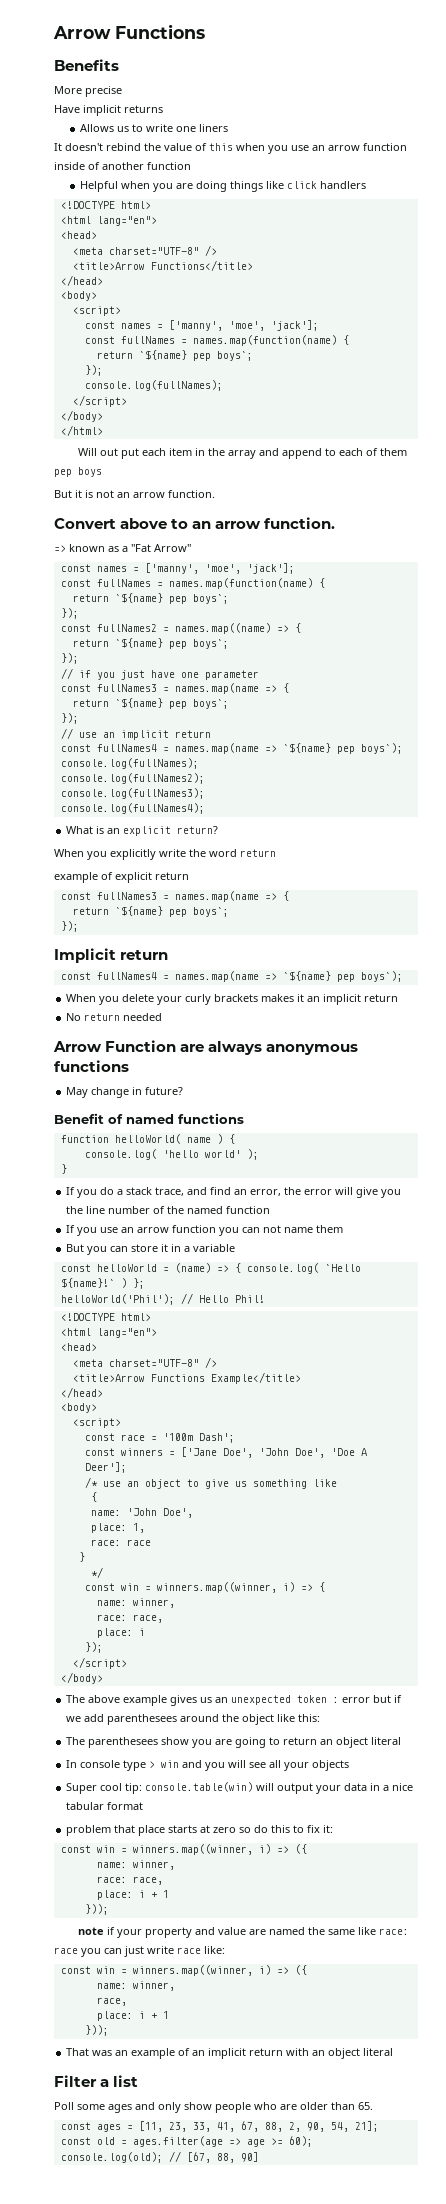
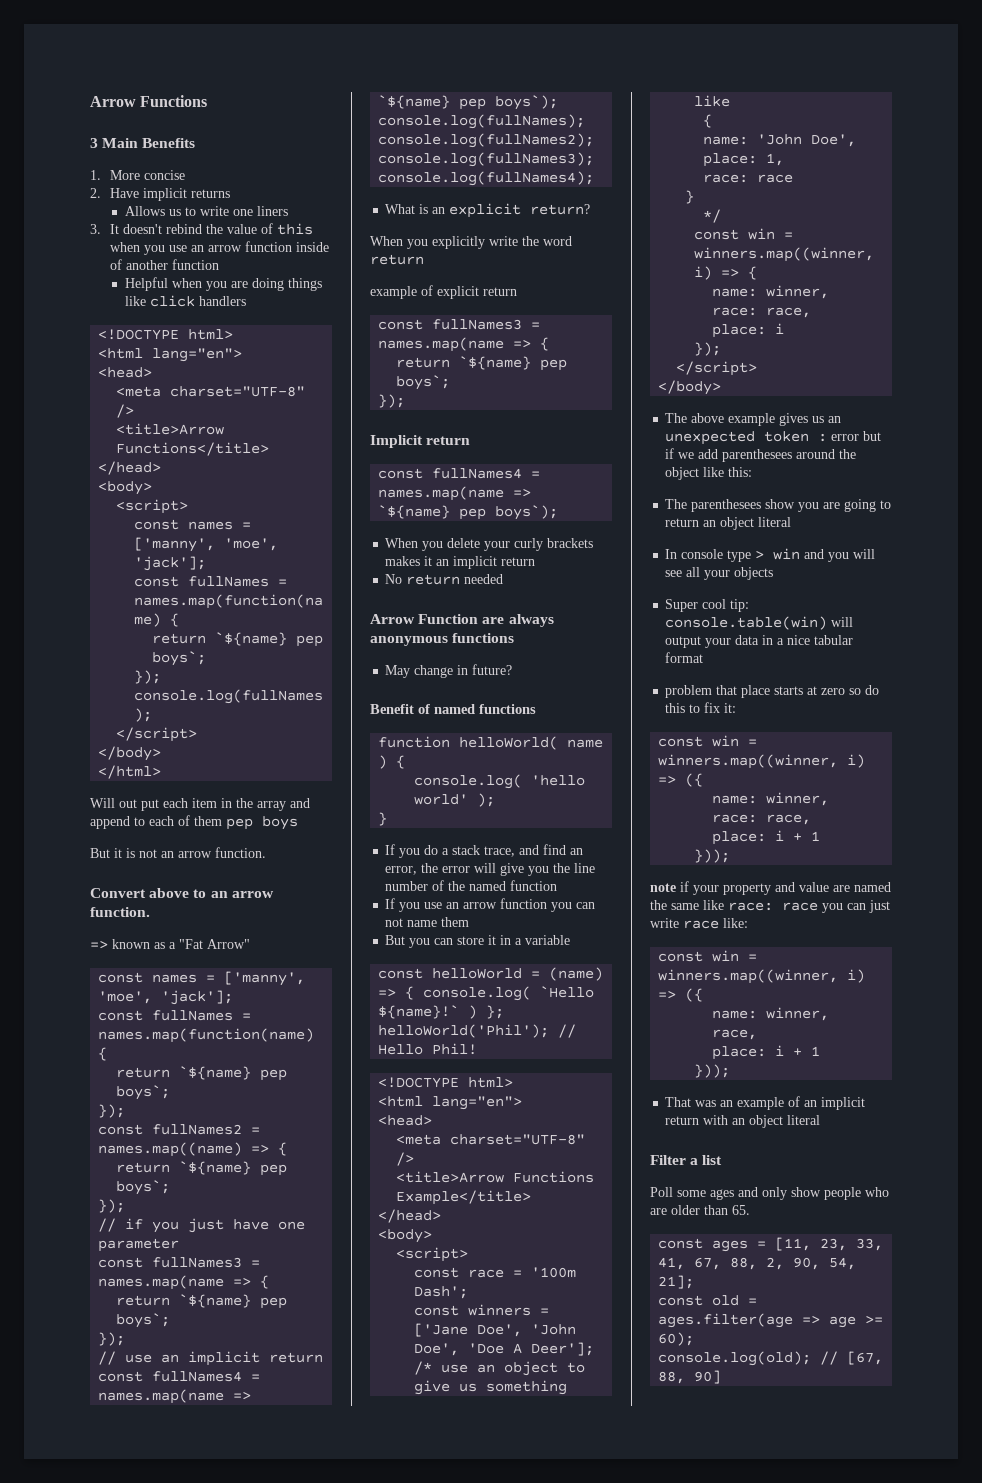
(205, 31) none -> [90,138,139,148] 3 Main
[54,86,122,97] More precise // -> [90,170,185,180] [90,188,101,198] 1. More concise // 2.
(228, 128) none -> [90,224,101,234] 3.

